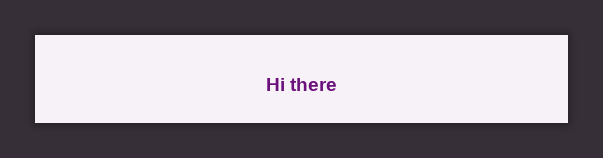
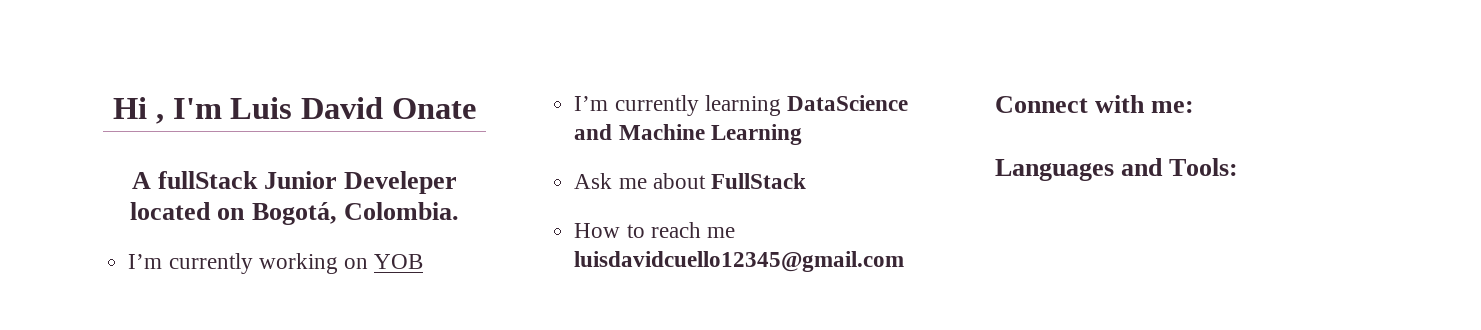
[290,78,338,91] there -> [155,97,476,124] [131,171,458,194] [130,202,459,225] [128,253,424,274] [574,95,908,116] [574,124,802,145] [574,173,806,189] [574,222,735,238] [574,251,905,272] [995,95,1195,113] [995,158,1239,181] , I'm Luis David Onate // A fullStack Junior Develeper located on Bogotá, Colombia. // I’m currently working on YOB // I’m currently learning DataScience and Machine Learning // Ask me about FullStack // How to reach me luisdavidcuello12345@gmail.com // Connect with me: // Languages and Tools:

